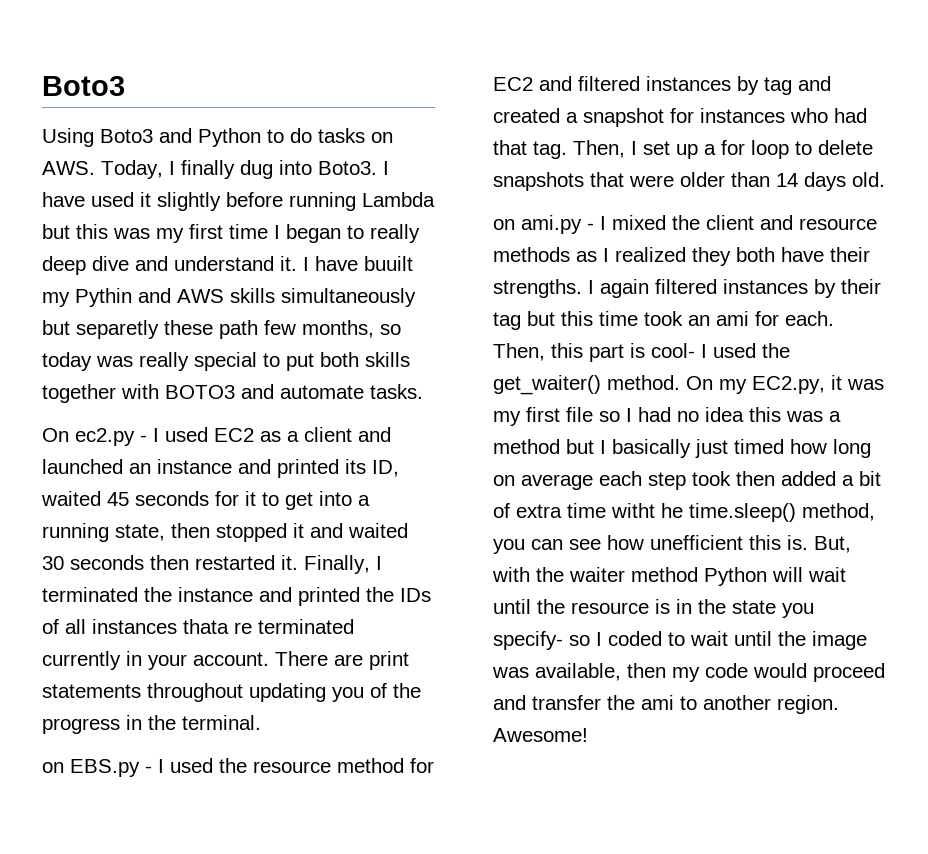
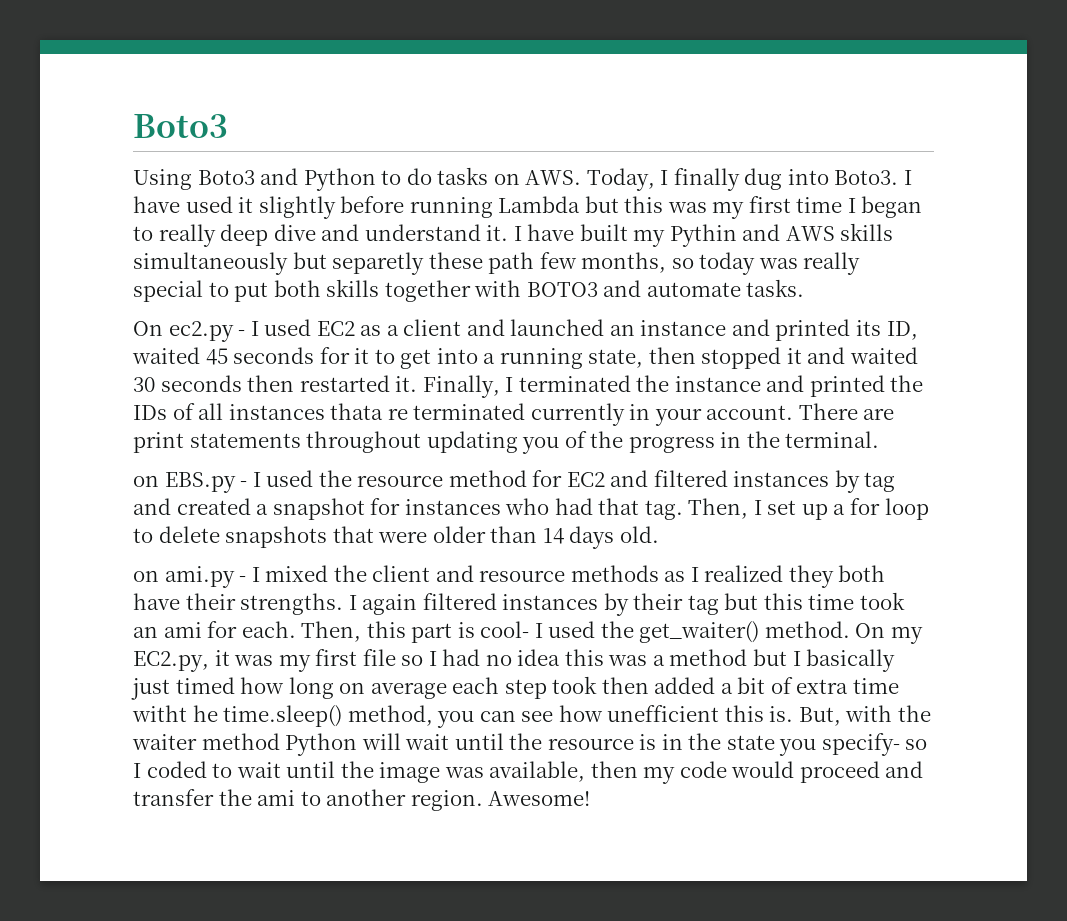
[364,256,413,271] buuilt -> [579,224,628,241] built

